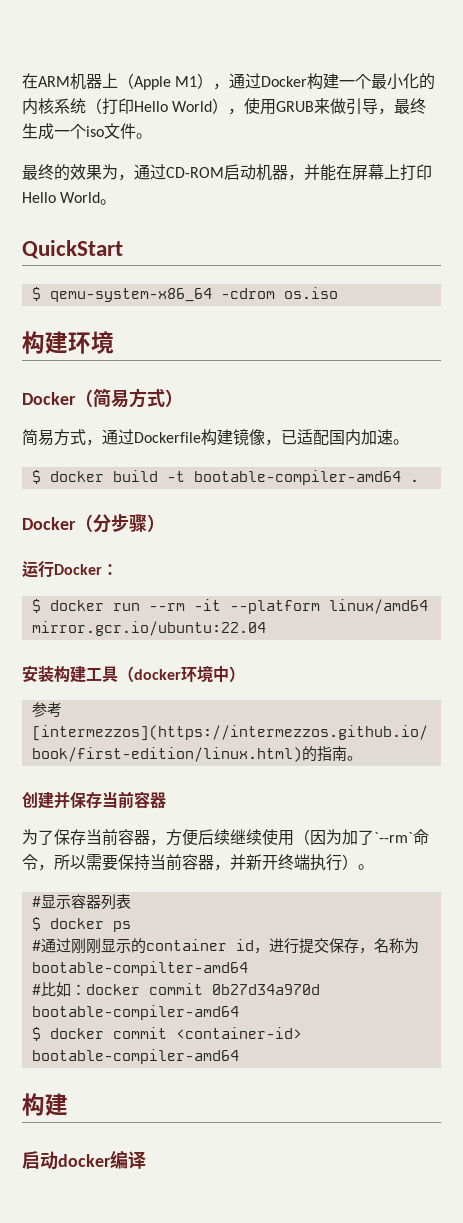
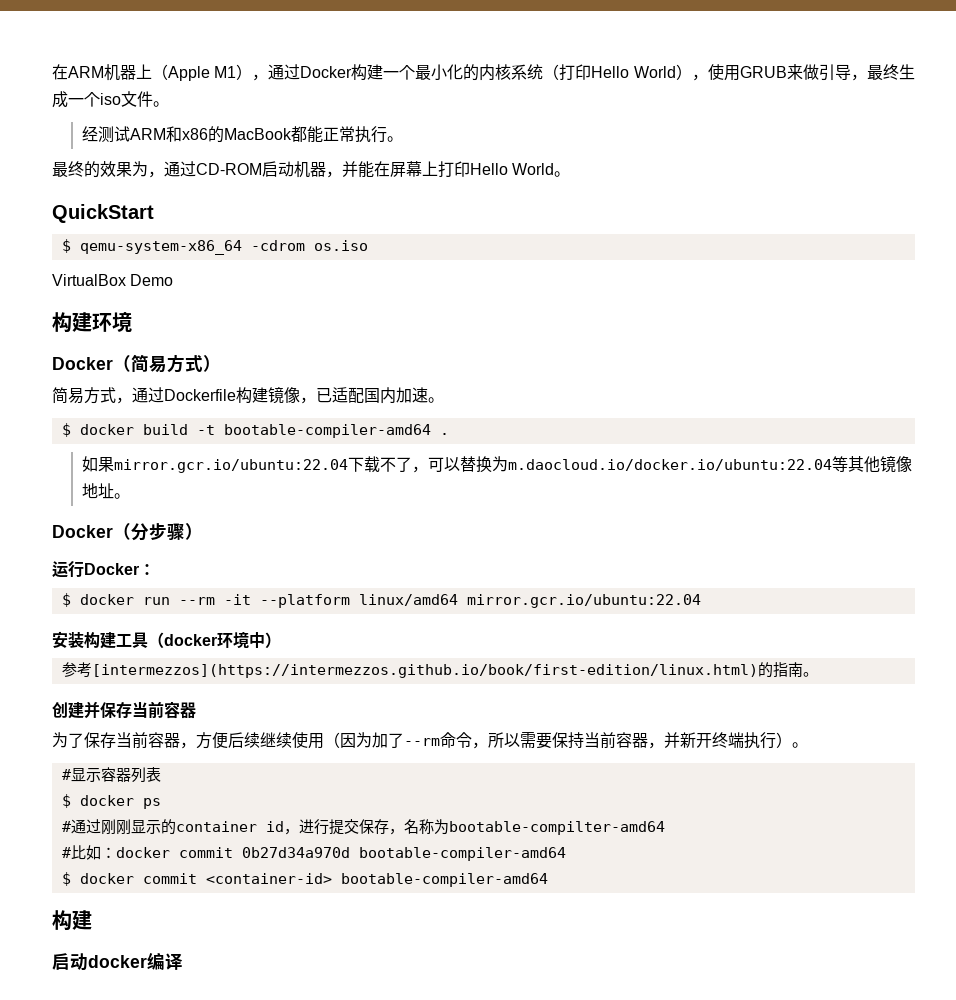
(152, 136) none -> [82,126,404,143] // 经测试ARM和x86的MacBook都能正常执行。
(338, 293) none -> [52,274,174,286] // VirtualBox Demo
(419, 480) none -> [82,455,913,473] [82,483,131,499] // 如果mirror.gcr.io/ubuntu:22.04下载不了，可以替换为m.daocloud.io/docker.io/ubuntu:22.04等其他镜像地址。
[374,832,413,843] `--rm` -> [404,738,440,746] --rm

